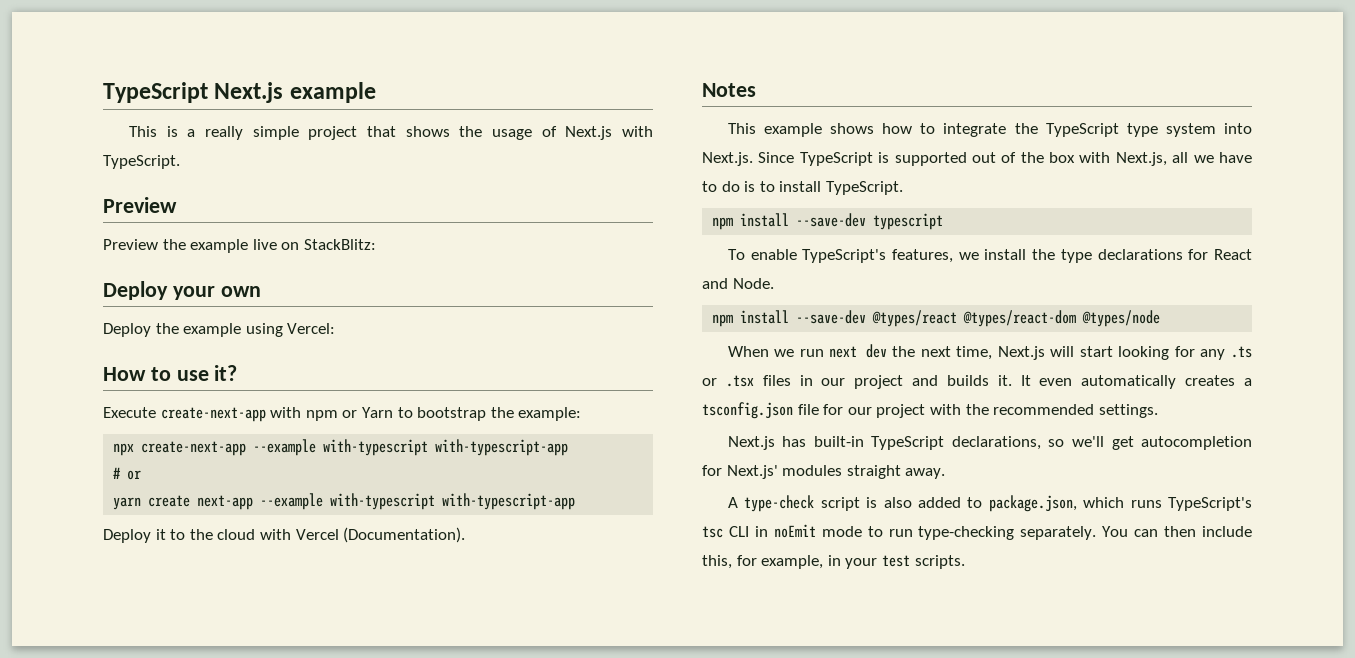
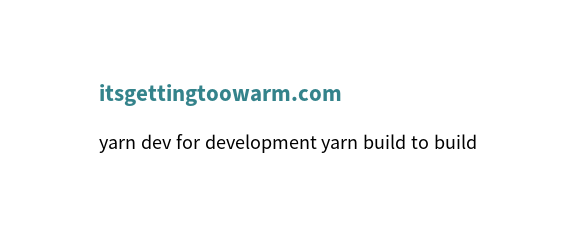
[103,82,376,103] [128,126,653,140] [103,155,180,169] [103,197,177,213] [103,239,376,253] [103,281,261,300] [103,323,336,337] [103,365,238,381] [103,407,582,422] [113,439,569,456] [113,467,142,480] [113,493,576,510] [103,527,466,543] [702,83,756,97] [727,123,1252,137] [702,152,1252,166] [702,181,903,195] [712,213,944,230] [727,249,1252,263] [702,278,774,289] [712,310,1161,327] [727,344,1252,360] [702,375,1252,389] [702,402,1158,419] [727,436,1252,450] [702,465,946,479] [727,495,1252,512] [702,524,1252,540] [702,555,965,569] TypeScript Next.js example // This is a really simple project that shows the usage of Next.js with TypeScript. // Preview // Preview the example live on StackBlitz: // Deploy your own // Deploy the example using Vercel: // How to use it? // Execute create-next-app with npm or Yarn to bootstrap the example: // npx create-next-app --example with-typescript with-typescript-app // # or // yarn create next-app --example with-typescript with-typescript-app // Deploy it to the cloud with Vercel (Documentation). // Notes // This example shows how to integrate the TypeScript type system into Next.js. Since TypeScript is supported out of the box with Next.js, all we have to do is to install TypeScript. // npm install --save-dev typescript // To enable TypeScript's features, we install the type declarations for React and Node. // npm install --save-dev @types/react @types/react-dom @types/node // When we run next dev the next time, Next.js will start looking for any .ts or .tsx files in our project and builds it. It even automatically creates a tsconfig.json file for our project with the recommended settings. // Next.js has built-in TypeScript declarations, so we'll get autocompletion for Next.js' modules straight away. // A type-check script is also added to package.json, which runs TypeScript's tsc CLI in noEmit mode to run type-checking separately. You can then include this, for example, in your test scripts. -> [99,84,342,106] [99,134,478,153] itsgettingtoowarm.com // yarn dev for development yarn build to build

